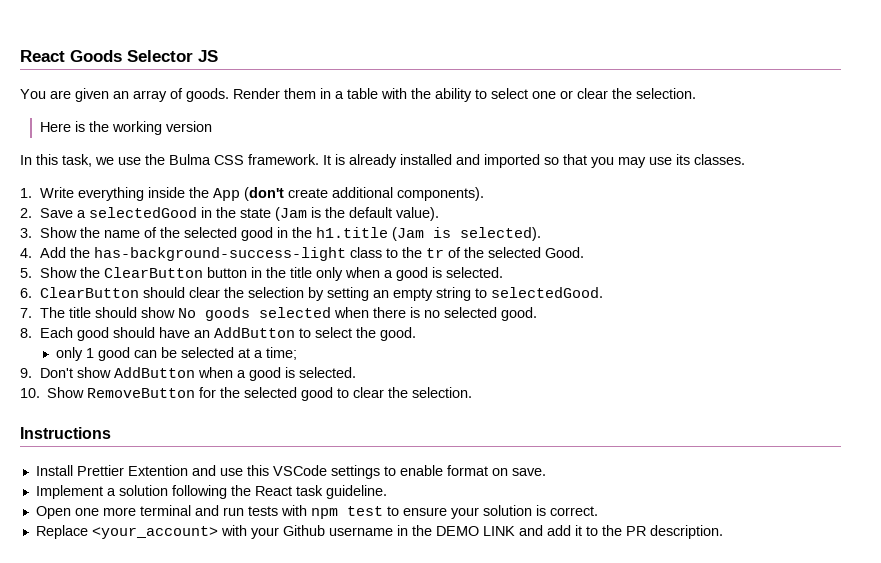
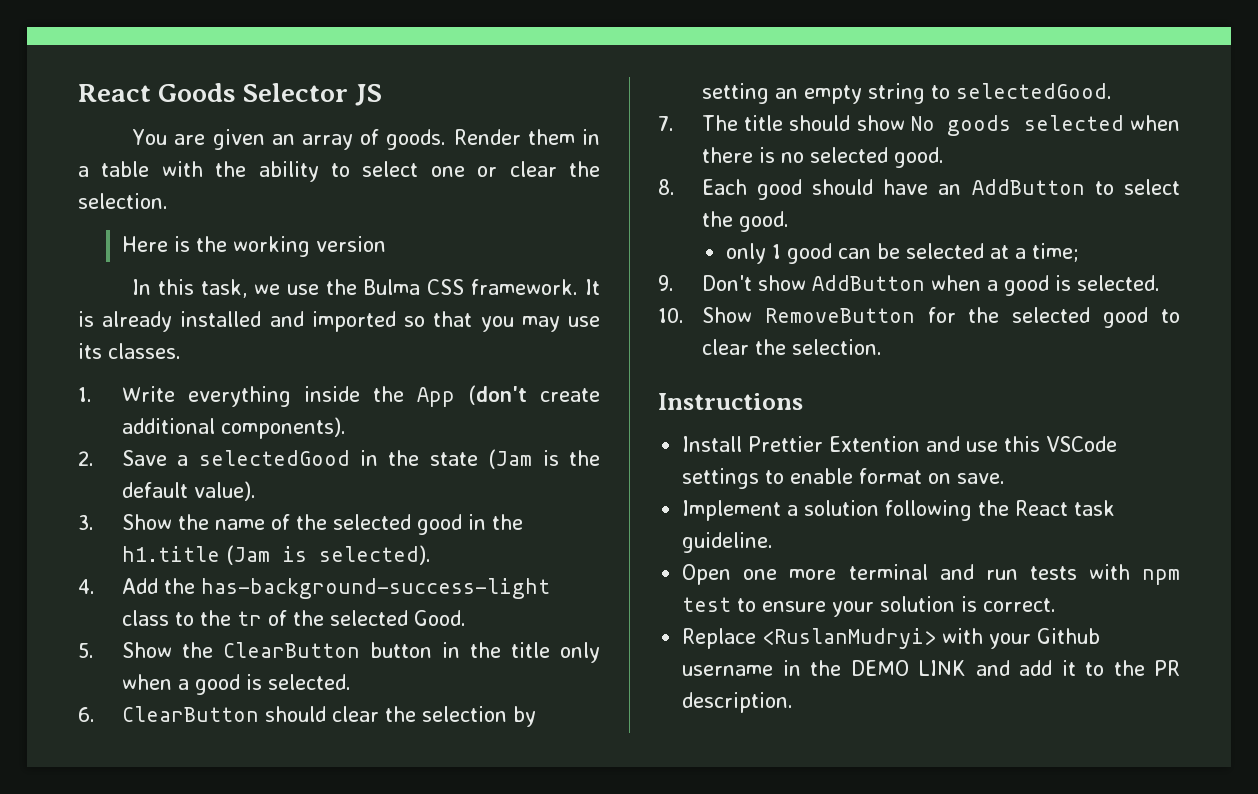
[91,526,218,539] <your_account> -> [762,628,937,649] <RuslanMudryi>

